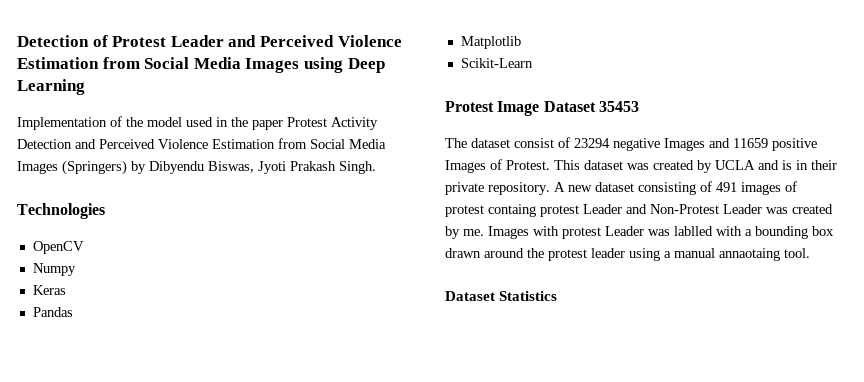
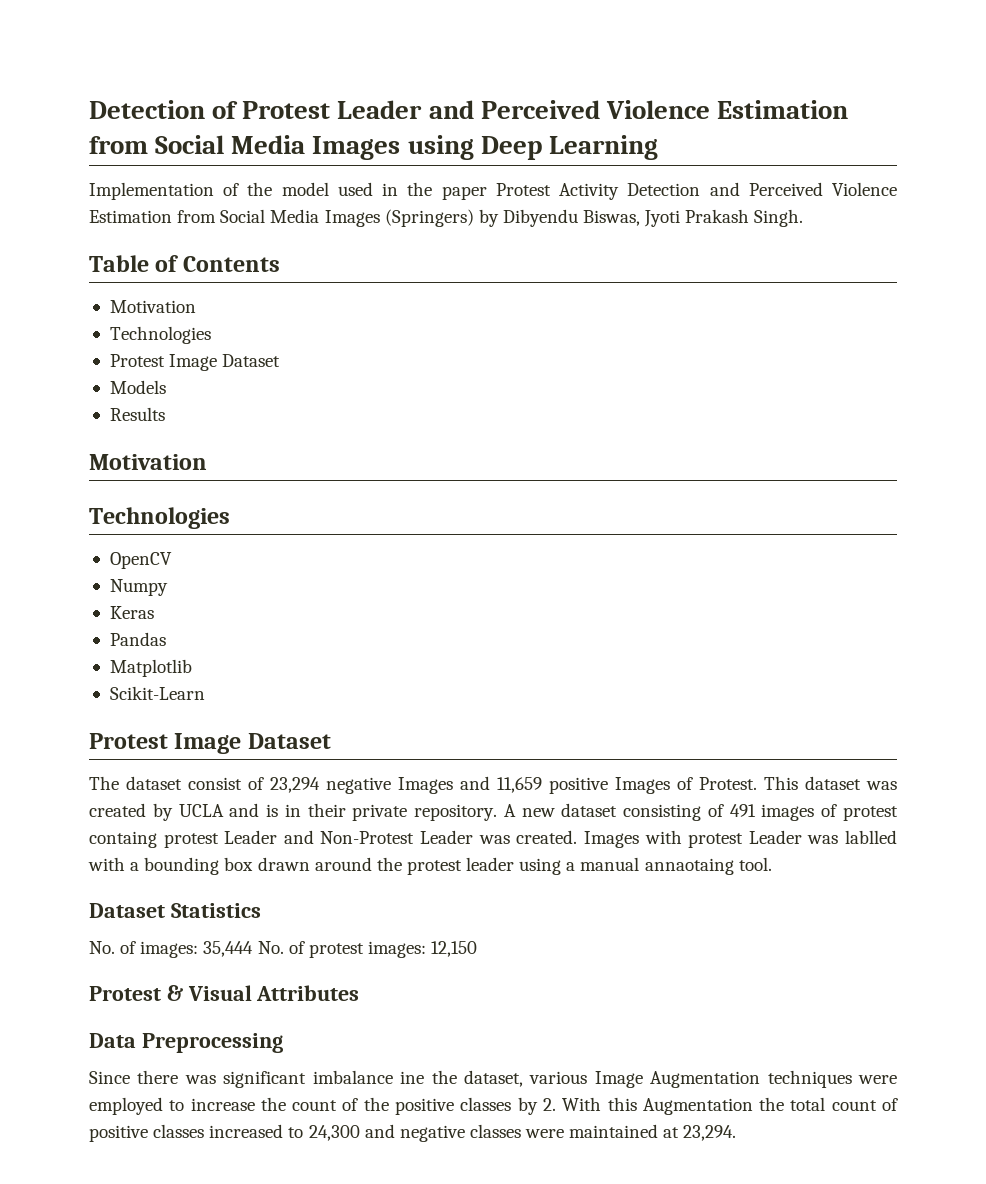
(376, 167) none -> [89,255,280,272] [109,300,196,313] [109,326,211,344] [109,354,281,371] [109,380,166,394] [109,407,165,421] [89,454,207,470] // Table of Contents // Motivation // Technologies // Protest Image Dataset // Models // Results // Motivation
[598,101,639,112] 35453 -> (331, 741) none
[574,138,610,148] 23294 -> [270,777,320,793] 23,294
[733,138,768,148] 11659 -> [497,777,542,793] 11,659
[792,204,833,214] [445,226,484,239] created by me. -> [516,830,578,844] created.
(558, 296) none -> [89,941,478,958] [89,985,360,1001] [89,1033,283,1053] [89,1070,897,1088] [89,1097,898,1115] [89,1124,737,1142] // No. of images: 35,444 No. of protest images: 12,150 // Protest & Visual Attributes // Data Preprocessing // Since there was significant imbalance ine the dataset, various Image Augmentation techniques were employed to increase the count of the positive classes by 2. With this Augmentation the total count of positive classes increased to 24,300 and negative classes were maintained at 23,294.

